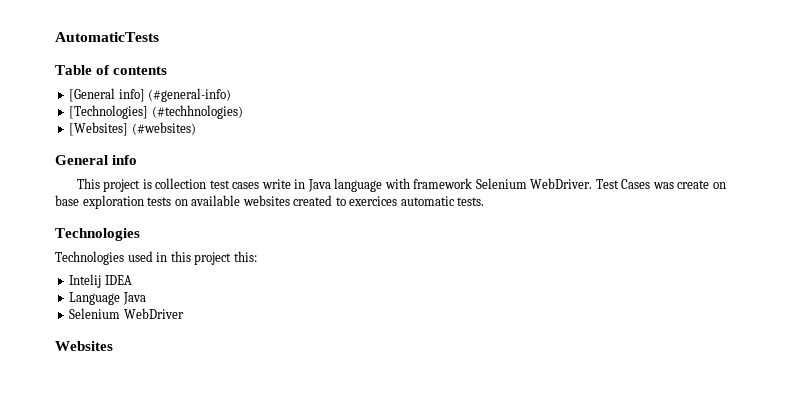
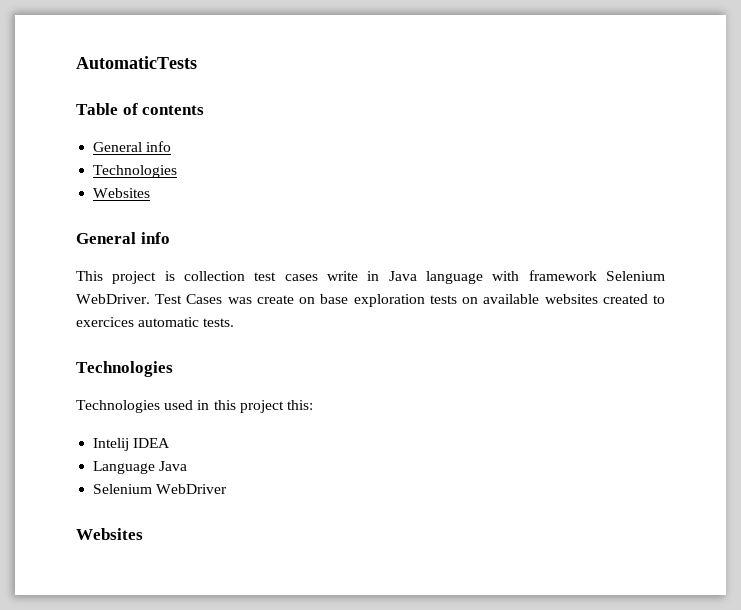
[69,88,232,102] [69,105,243,119] [69,122,196,136] [General info] (#general-info) // [Technologies] (#techhnologies) // [Websites] (#websites) -> [93,141,172,152] [93,165,178,178] [93,188,151,198] General info // Technologies // Websites

